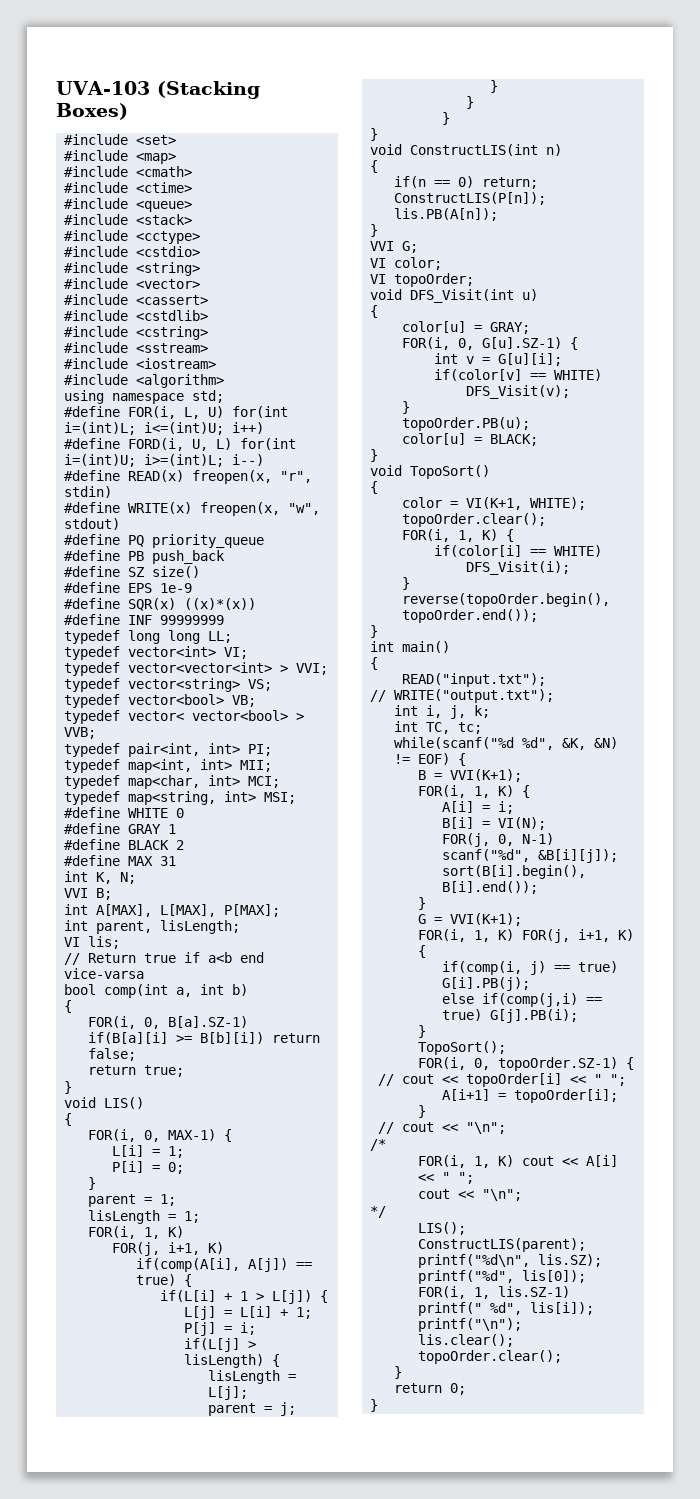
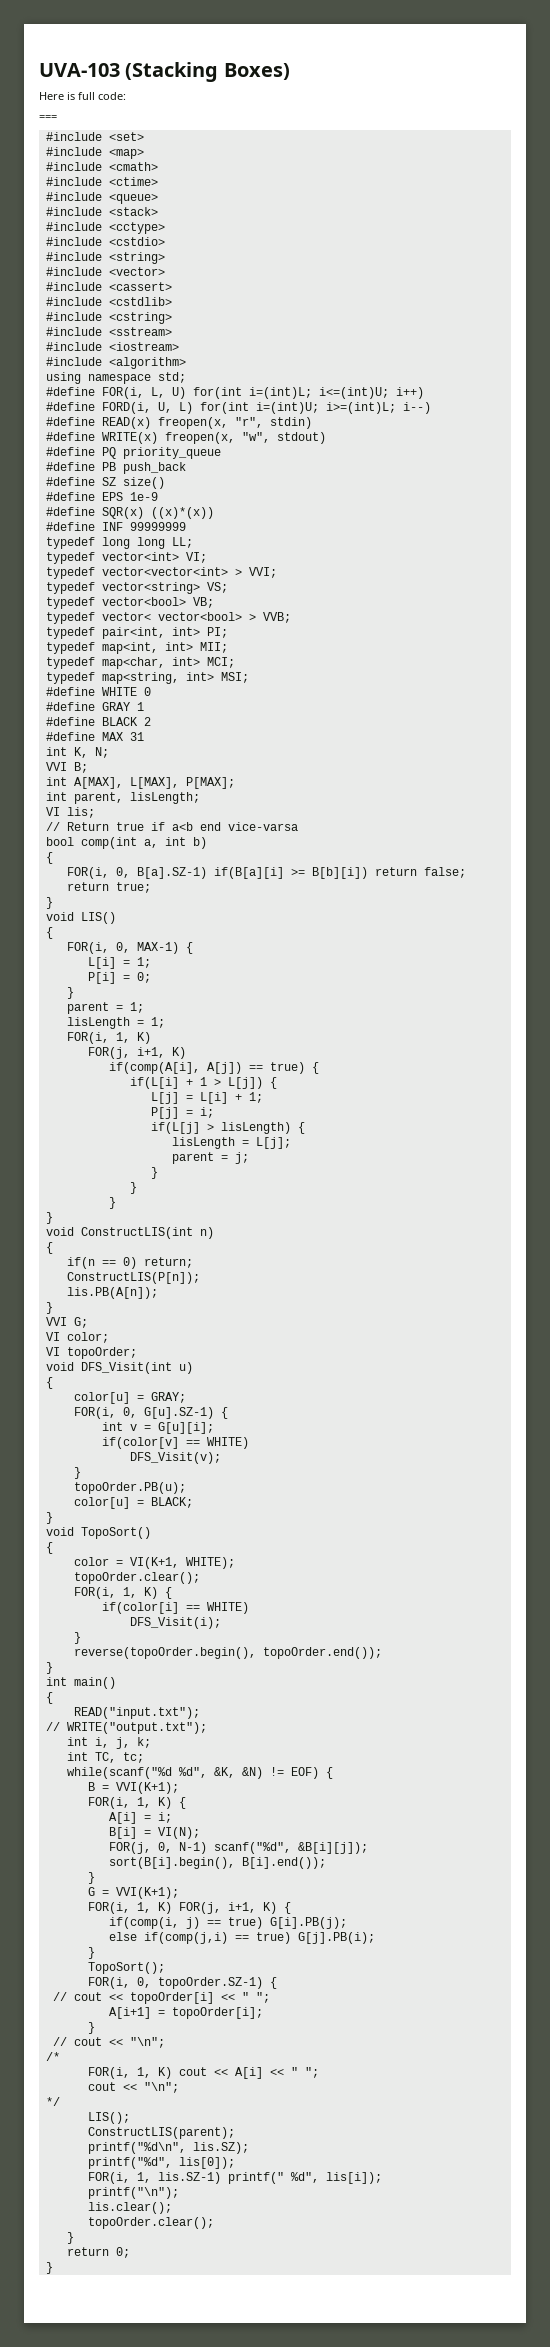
(128, 111) none -> [39,92,126,100] [39,115,57,120] // Here is full code: // ===

